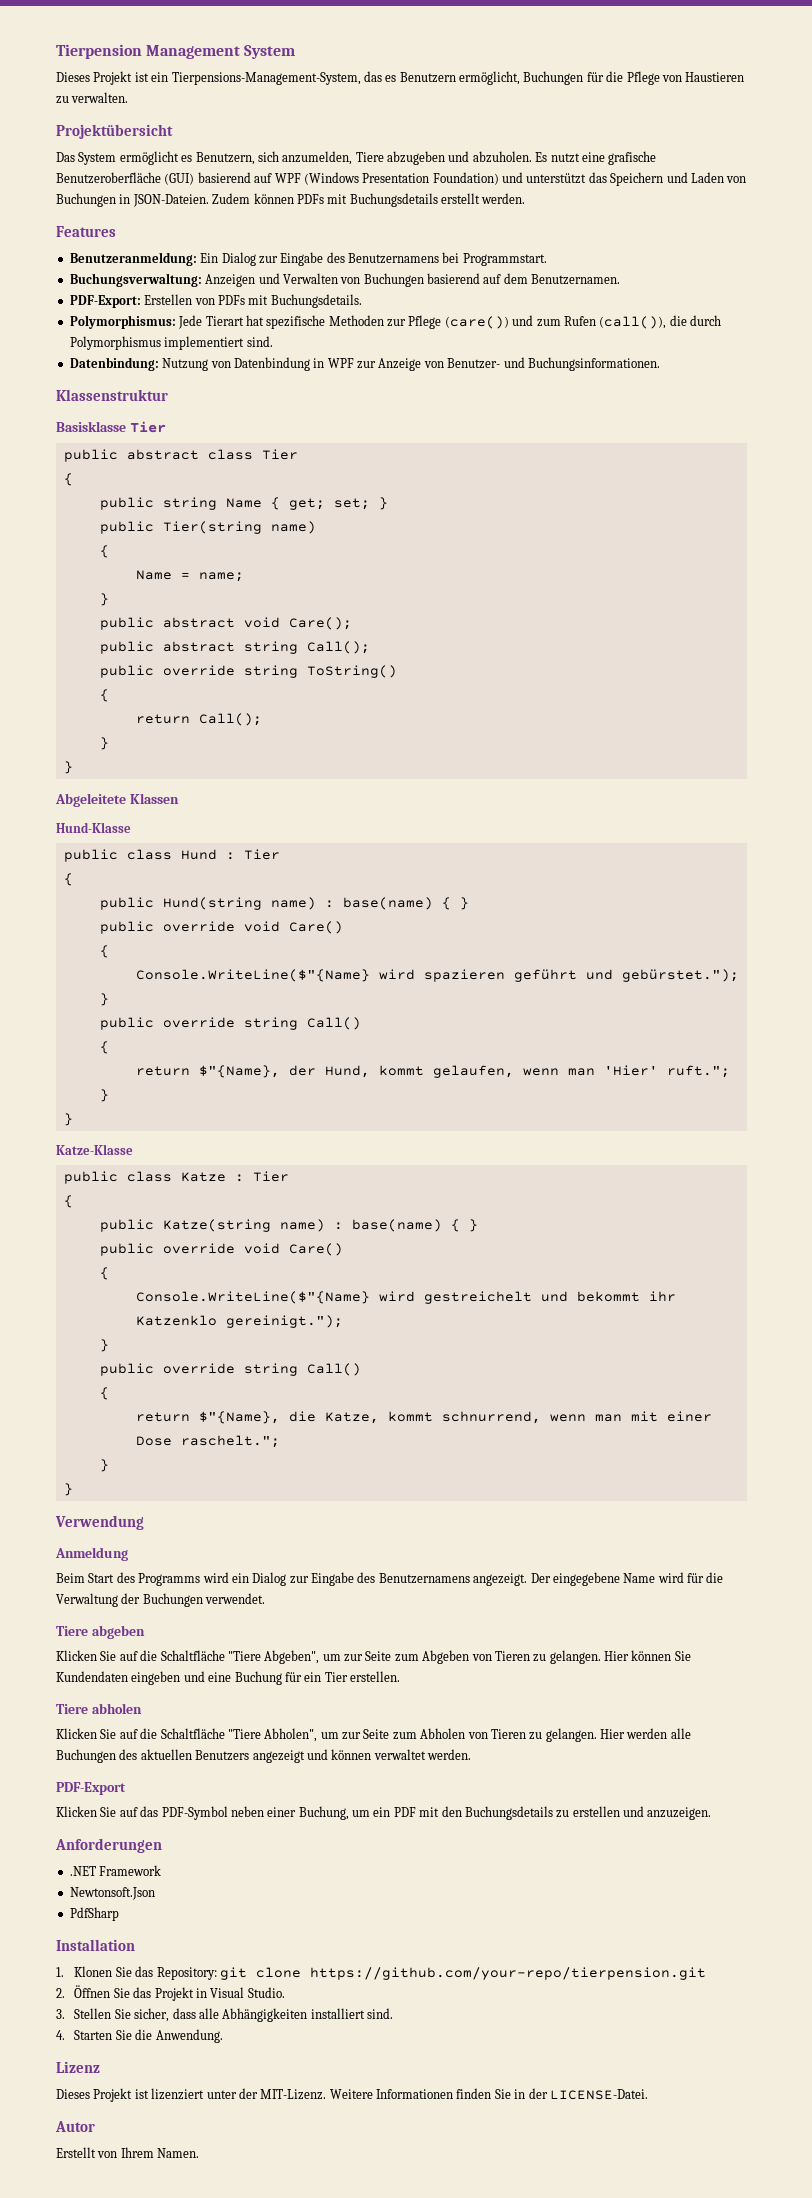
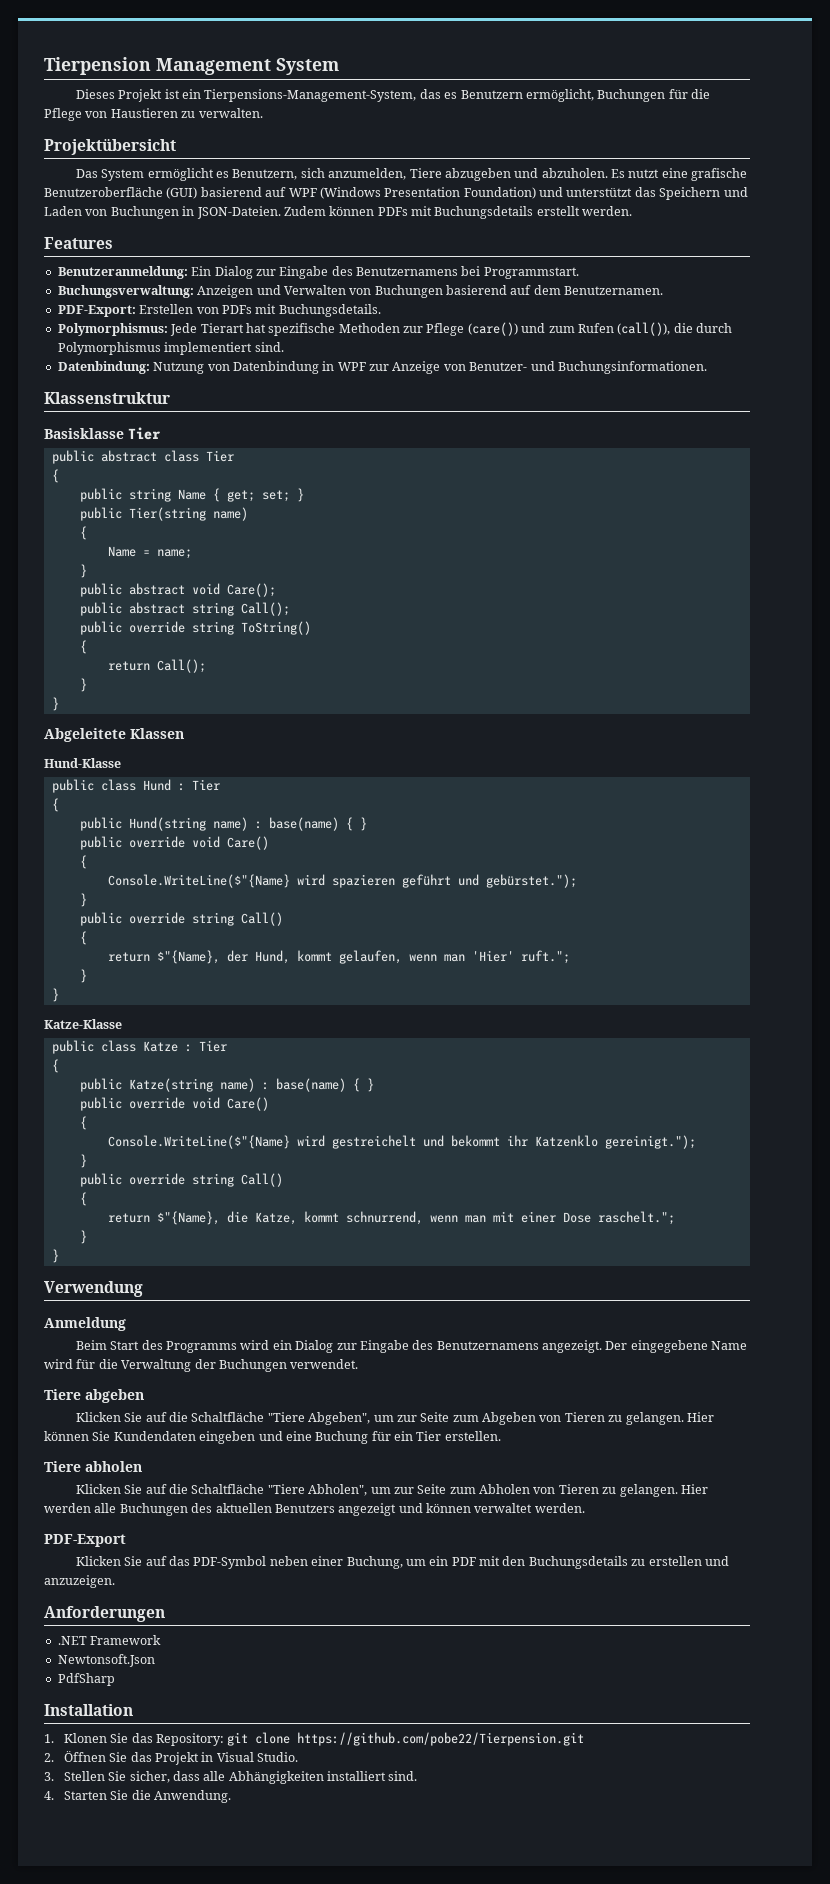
[309,1967,706,1980] https://github.com/your-repo/tierpension.git -> [297,1732,585,1746] https://github.com/pobe22/Tierpension.git
[56,2061,100,2073] [56,2088,648,2102] [55,2121,95,2132] [56,2147,200,2158] // Lizenz // Dieses Projekt ist lizenziert unter der MIT-Lizenz. Weitere Informationen finden Sie in der LICENSE-Datei. // Autor // Erstellt von Ihrem Namen. -> (231, 1796) none

